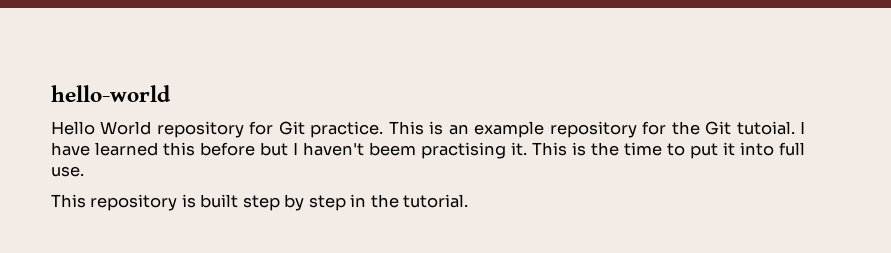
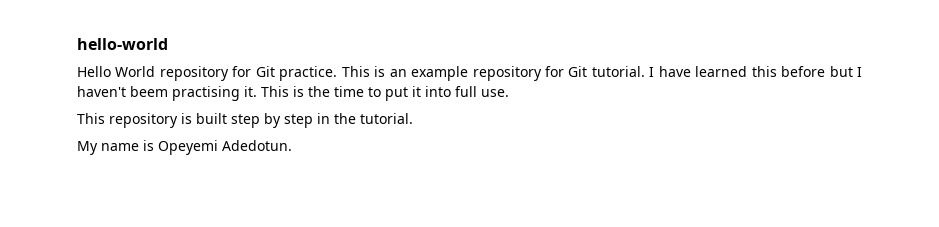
[671,121,795,135] the Git tutoial. -> [568,66,645,77] Git tutorial.
(469, 201) none -> [77,140,292,155] // My name is Opeyemi Adedotun.

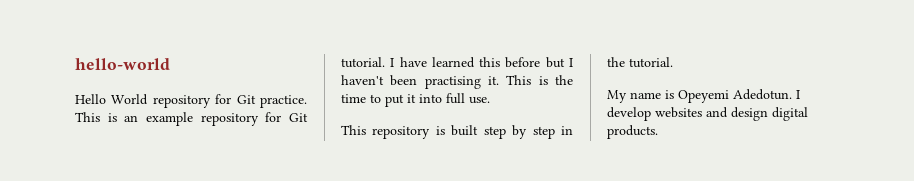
[130,86,168,97] beem -> [390,75,418,86] been
(292, 145) none -> [796,90,800,99] [607,107,808,121] [607,125,658,139] I develop websites and design digital products.

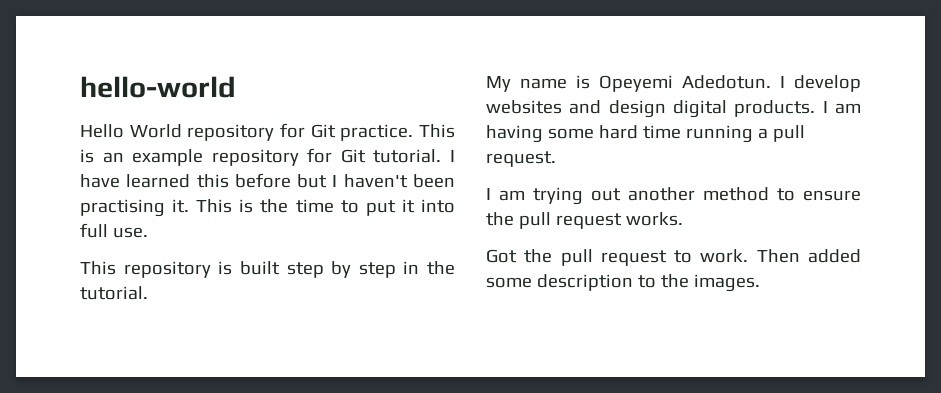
(658, 132) none -> [822,101,861,114] [486,125,805,143] [486,151,556,167] [486,187,861,205] [486,212,683,229] [486,249,861,266] [486,274,760,292] I am having some hard time running a pull request. // I am trying out another method to ensure the pull request works. // Got the pull request to work. Then added some description to the images.

